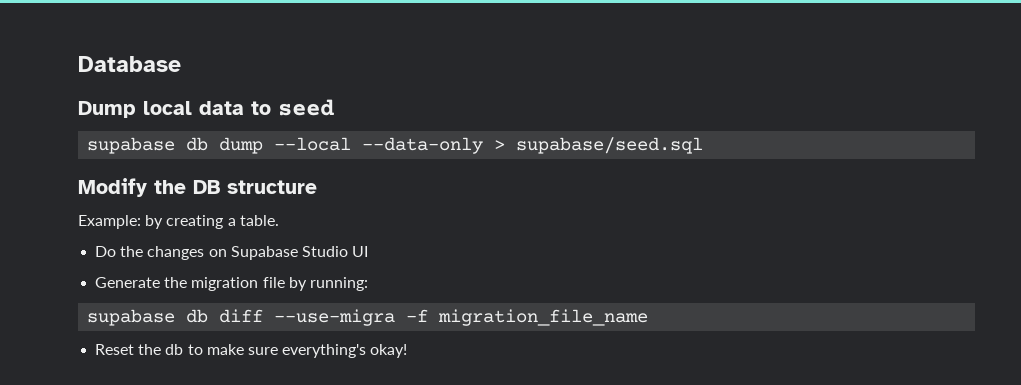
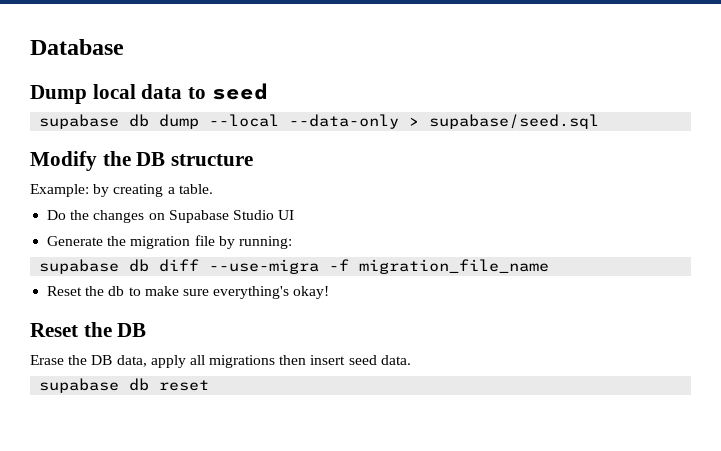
(408, 351) none -> [30,322,147,337] [30,355,411,368] [39,378,210,393] // Reset the DB // Erase the DB data, apply all migrations then insert seed data. // supabase db reset

